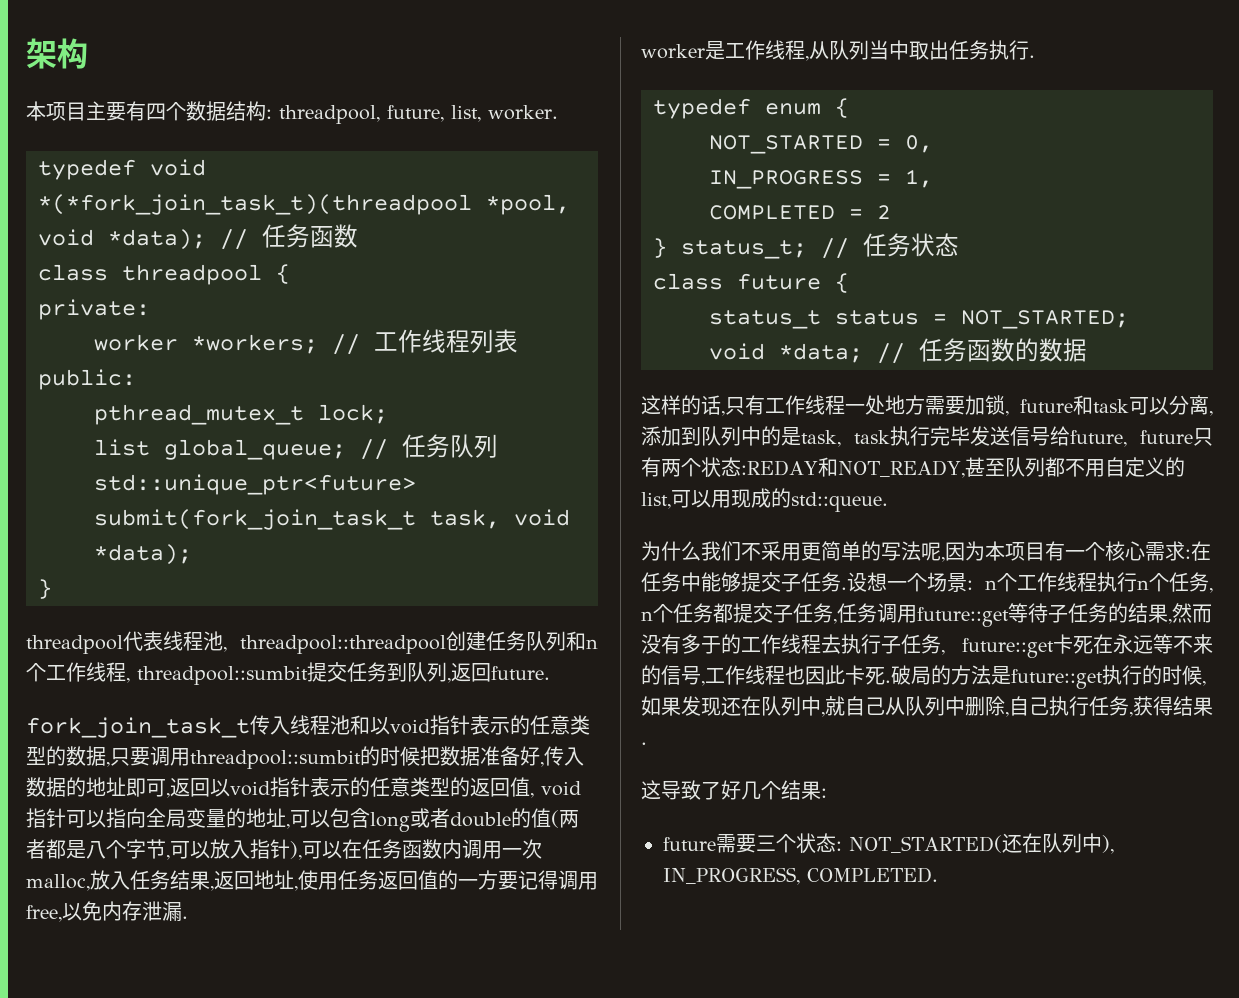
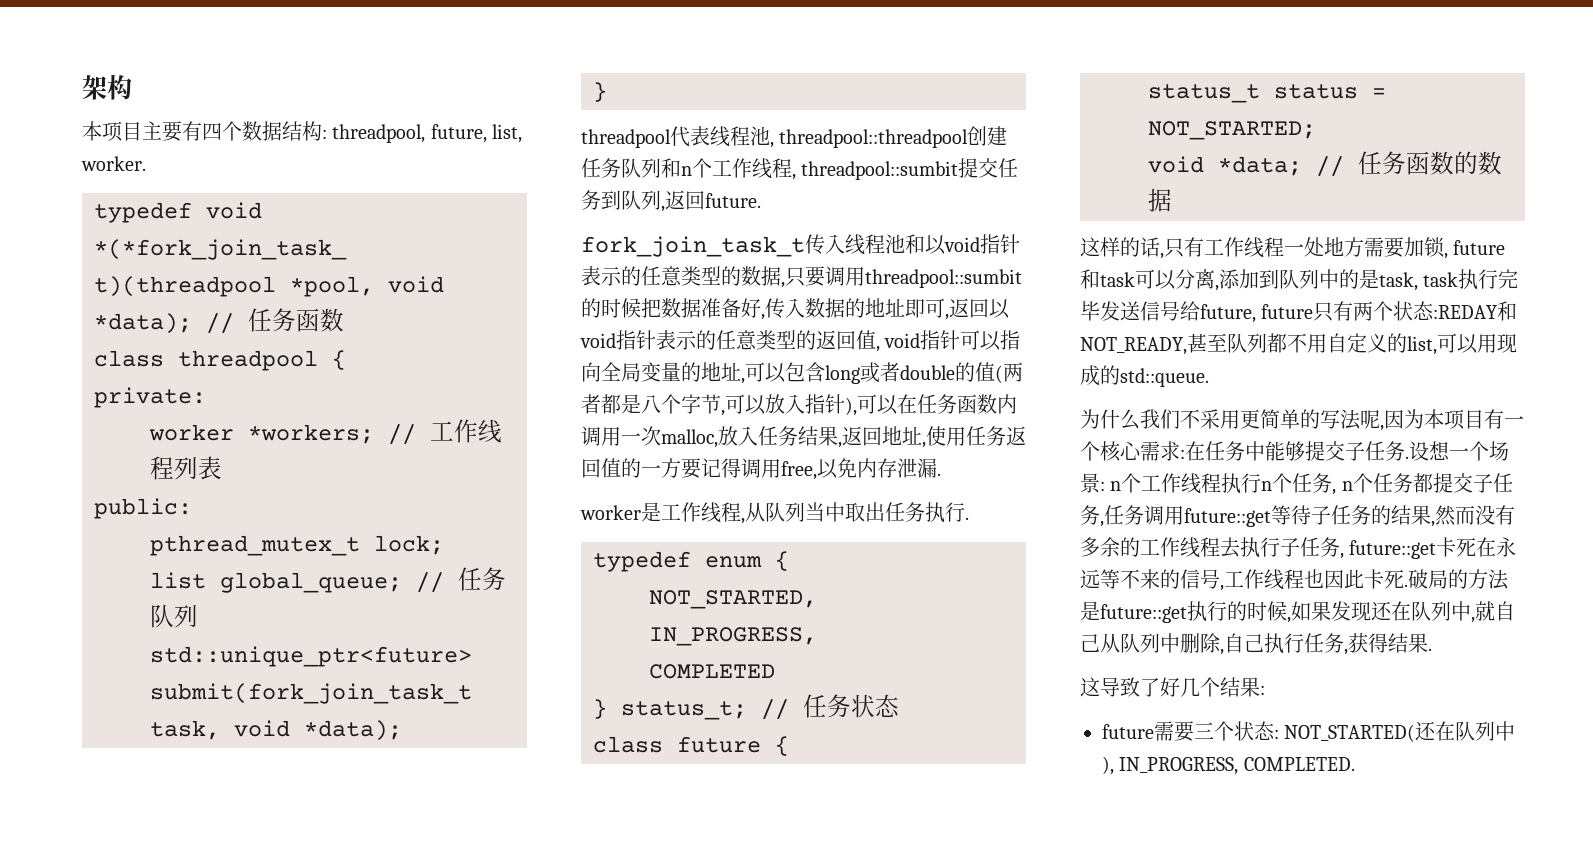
[709,135,933,154] [709,169,933,189] NOT_STARTED = 0, // IN_PROGRESS = 1, -> [649,590,817,609] [649,627,817,646] NOT_STARTED, // IN_PROGRESS,
[849,205,891,219] = 2 -> (775, 671) none
[701,636,721,654] 于 -> [1100,537,1120,557] 余

